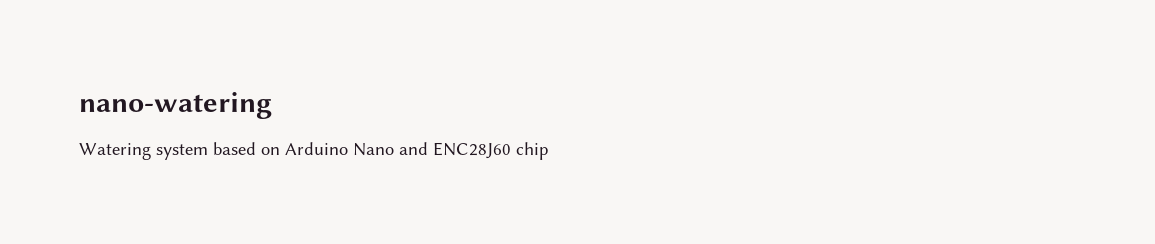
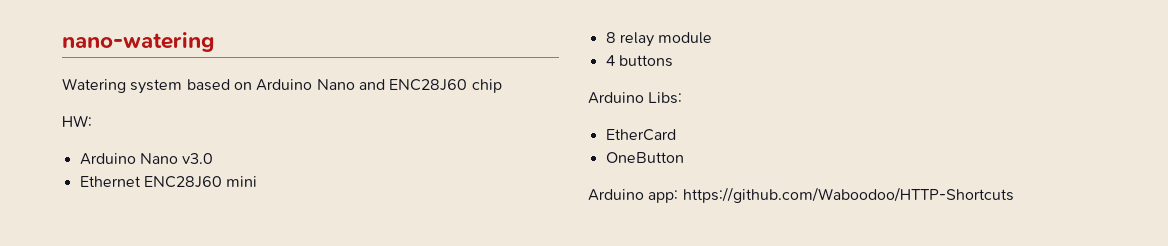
(549, 151) none -> [62,115,92,127] [79,153,214,165] [79,176,258,188] [605,32,713,47] [605,55,673,67] [588,92,683,104] [605,129,676,141] [605,152,684,163] [588,187,1014,203] // HW: // Arduino Nano v3.0 // Ethernet ENC28J60 mini // 8 relay module // 4 buttons // Arduino Libs: // EtherCard // OneButton // Arduino app: https://github.com/Waboodoo/HTTP-Shortcuts

